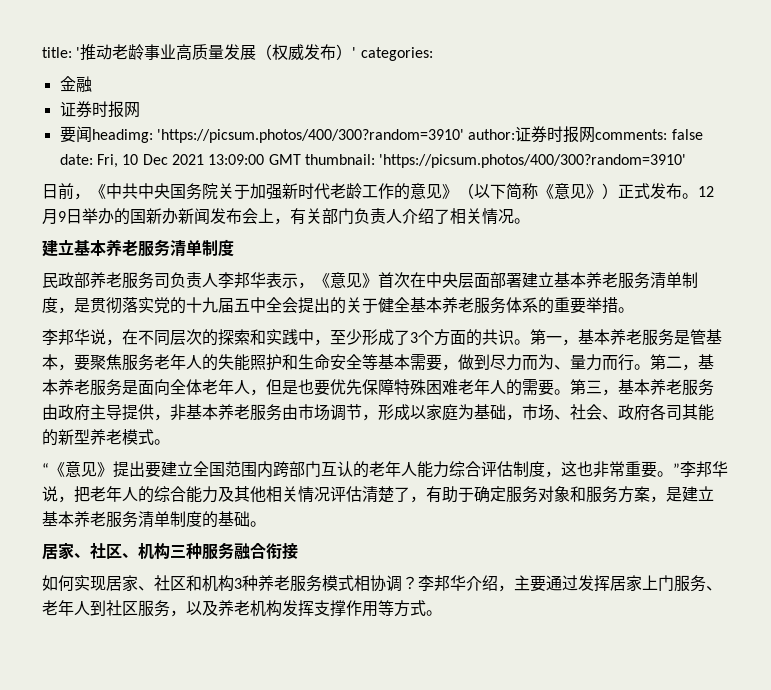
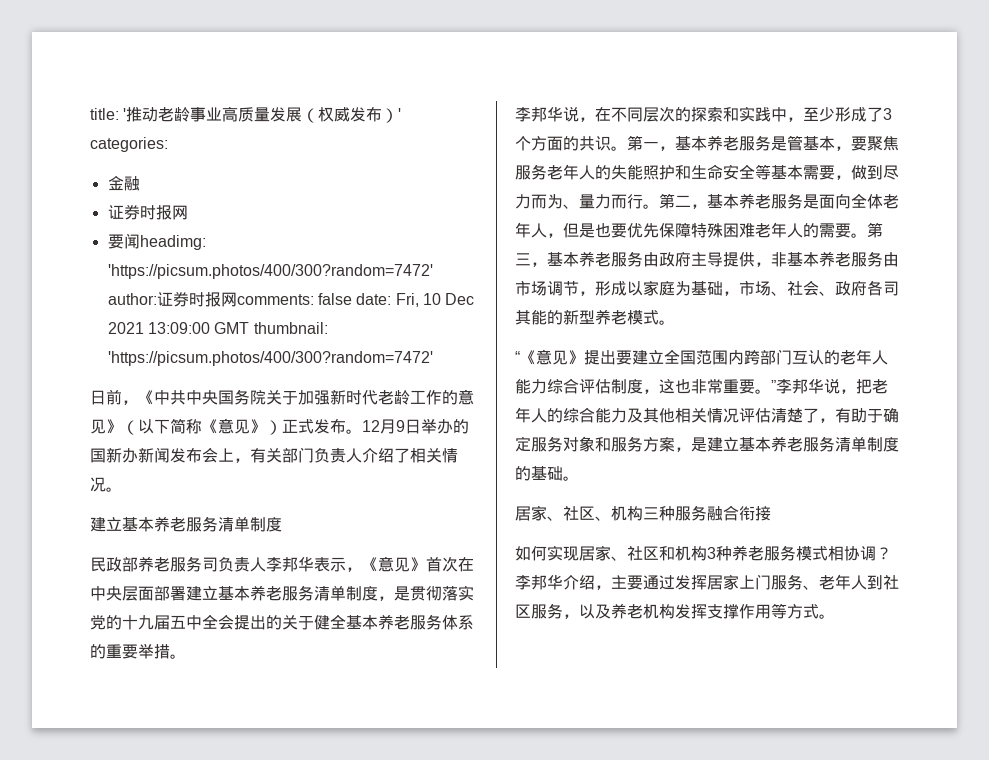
[156,129,464,143] 'https://picsum.photos/400/300?random=3910' -> [107,264,433,279] 'https://picsum.photos/400/300?random=7472'
[379,154,687,168] 'https://picsum.photos/400/300?random=3910' -> [107,351,433,366] 'https://picsum.photos/400/300?random=7472'

